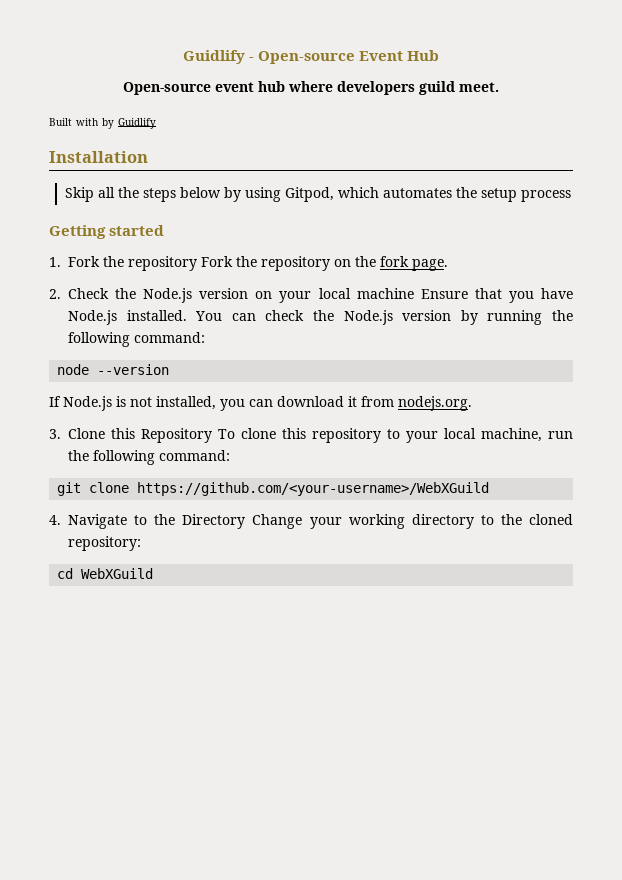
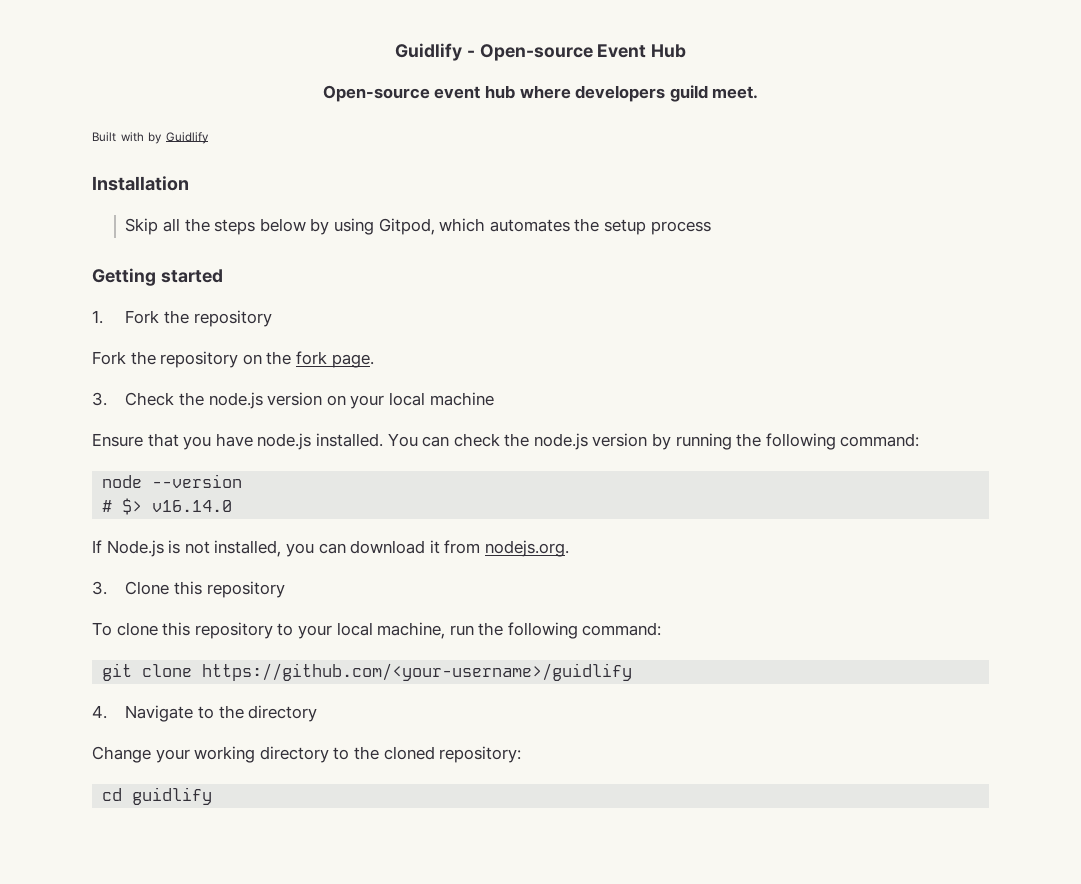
(197, 263) none -> (272, 318) //
[49,289,61,299] 2. -> [92,392,107,406] 3.
[143,288,193,303] Node.js -> [208,392,263,409] node.js
(414, 293) none -> (494, 399) //
[68,310,117,325] Node.js -> [257,433,312,450] node.js
[343,310,393,325] Node.js -> [533,433,588,450] node.js
(170, 369) none -> [102,498,233,515] // # $> v16.14.0
[141,428,212,443] Repository -> [206,581,285,598] repository //
[137,482,490,496] https://github.com/<your-username>/WebXGuild -> [202,663,633,681] https://github.com/<your-username>/guidlify
[182,514,246,529] Directory -> [248,705,318,722] directory //
[81,568,154,579] WebXGuild -> [132,787,213,805] guidlify

